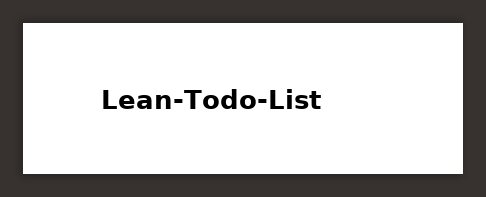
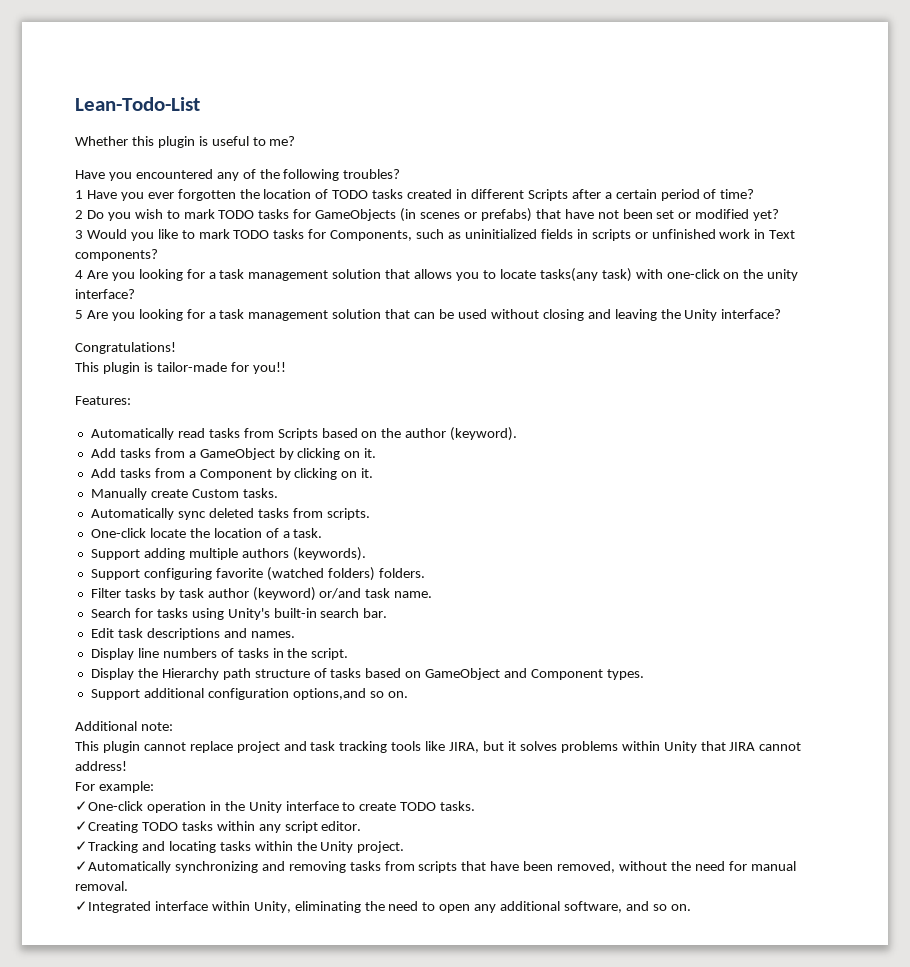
(321, 99) none -> [75,136,296,148] [75,169,401,181] [75,189,755,201] [75,208,780,222] [75,229,796,241] [75,249,158,261] [75,268,799,282] [75,289,135,299] [75,309,782,321] [75,342,176,354] [75,362,286,374] [75,396,131,405] [90,427,518,441] [90,448,377,460] [90,468,374,480] [90,488,278,500] [90,508,370,520] [90,528,323,538] [90,547,366,561] [90,567,425,581] [90,587,433,601] [90,608,388,620] [90,628,295,640] [90,648,349,660] [90,668,644,680] [90,688,408,700] [75,721,173,731] [75,741,802,753] [75,761,127,771] [75,781,154,793] [75,801,476,813] [75,821,362,833] [75,841,405,853] [75,861,796,873] [75,881,128,891] [75,901,691,913] // Whether this plugin is useful to me? // Have you encountered any of the following troubles? // 1 Have you ever forgotten the location of TODO tasks created in different Scripts after a certain period of time? // 2 Do you wish to mark TODO tasks for GameObjects (in scenes or prefabs) that have not been set or modified yet? // 3 Would you like to mark TODO tasks for Components, such as uninitialized fields in scripts or unfinished work in Text components? // 4 Are you looking for a task management solution that allows you to locate tasks(any task) with one-click on the unity interface? // 5 Are you looking for a task management solution that can be used without closing and leaving the Unity interface? // Congratulations! // This plugin is tailor-made for you!! // Features: // Automatically read tasks from Scripts based on the author (keyword). // Add tasks from a GameObject by clicking on it. // Add tasks from a Component by clicking on it. // Manually create Custom tasks. // Automatically sync deleted tasks from scripts. // One-click locate the location of a task. // Support adding multiple authors (keywords). // Support configuring favorite (watched folders) folders. // Filter tasks by task author (keyword) or/and task name. // Search for tasks using Unity's built-in search bar. // Edit task descriptions and names. // Display line numbers of tasks in the script. // Display the Hierarchy path structure of tasks based on GameObject and Component types. // Support additional configuration options,and so on. // Additional note: // This plugin cannot replace project and task tracking tools like JIRA, but it solves problems within Unity that JIRA cannot address! // For example: // ✓One-click operation in the Unity interface to create TODO tasks. // ✓Creating TODO tasks within any script editor. // ✓Tracking and locating tasks within the Unity project. // ✓Automatically synchronizing and removing tasks from scripts that have been removed, without the need for manual removal. // ✓Integrated interface within Unity, eliminating the need to open any additional software, and so on.

